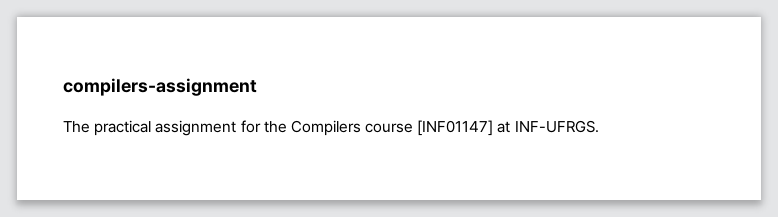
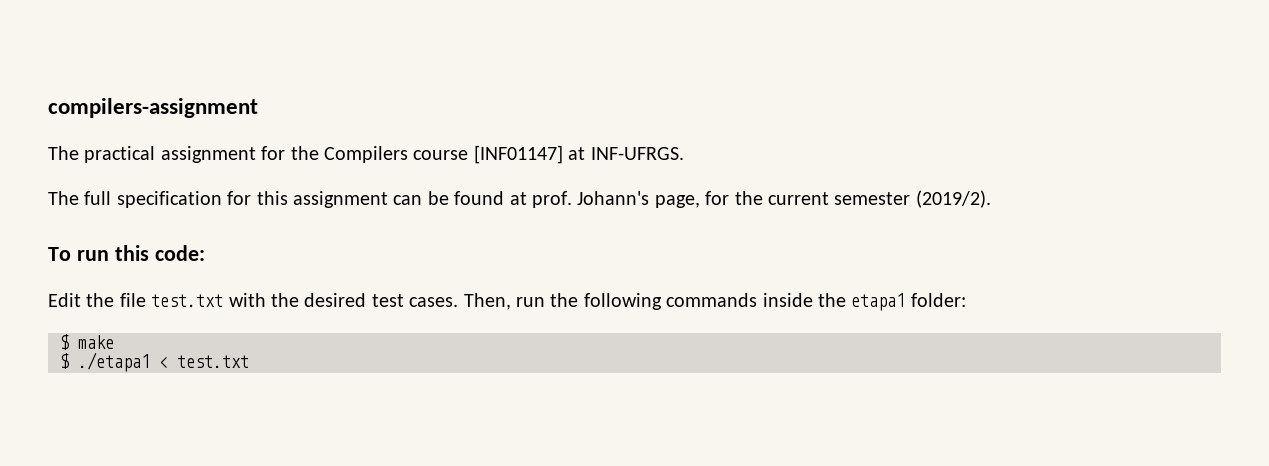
(599, 126) none -> [48,190,991,208] [48,245,205,261] [48,293,966,311] [60,334,114,350] [60,352,249,372] // The full specification for this assignment can be found at prof. Johann's page, for the current semester (2019/2). // To run this code: // Edit the file test.txt with the desired test cases. Then, run the following commands inside the etapa1 folder: // $ make // $ ./etapa1 < test.txt

